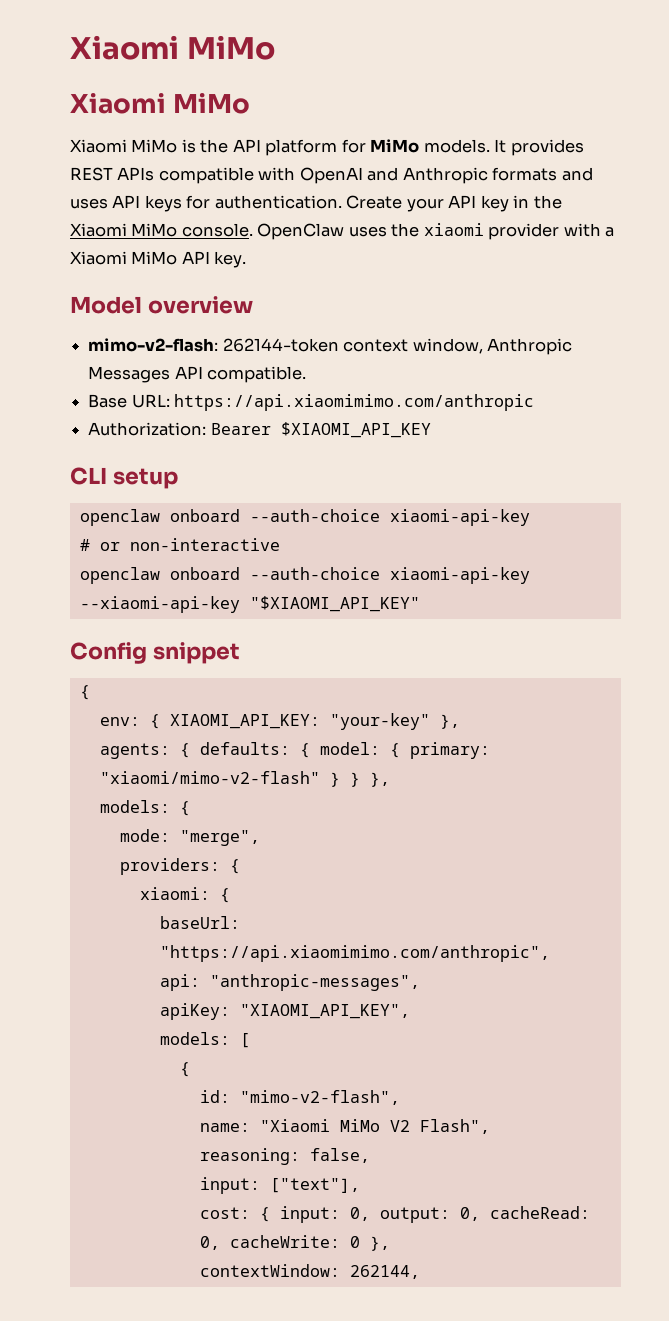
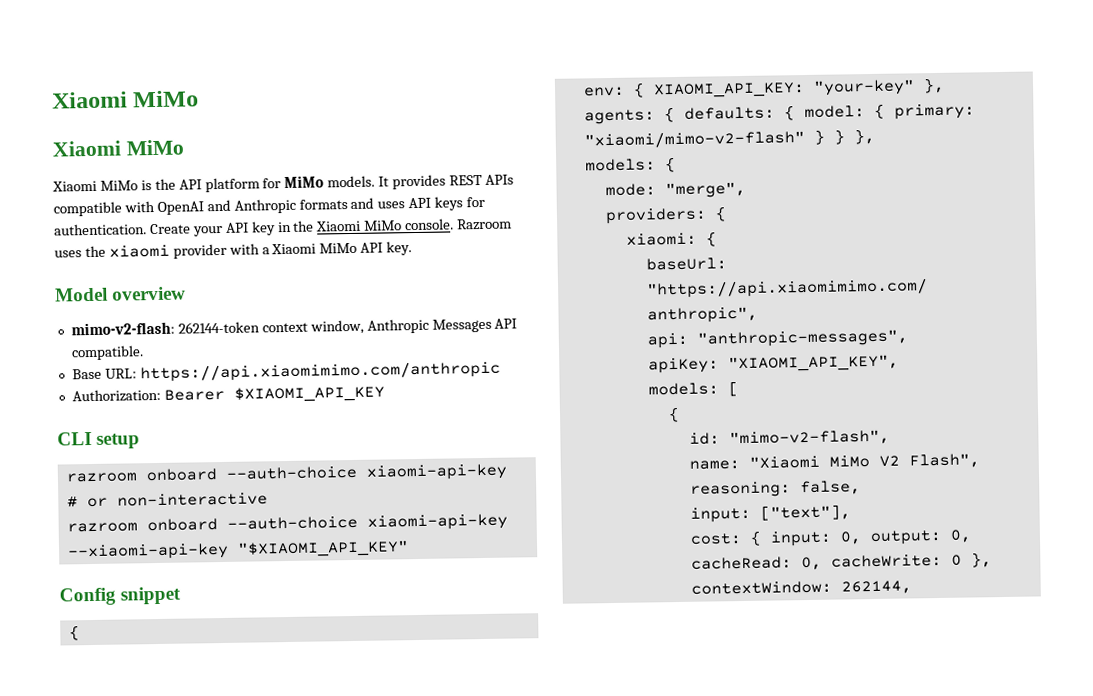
[257,223,345,240] OpenClaw -> [457,218,513,231] Razroom
[79,509,160,526] openclaw -> [65,472,137,483] razroom
[79,567,160,584] openclaw -> [66,522,138,533] razroom

